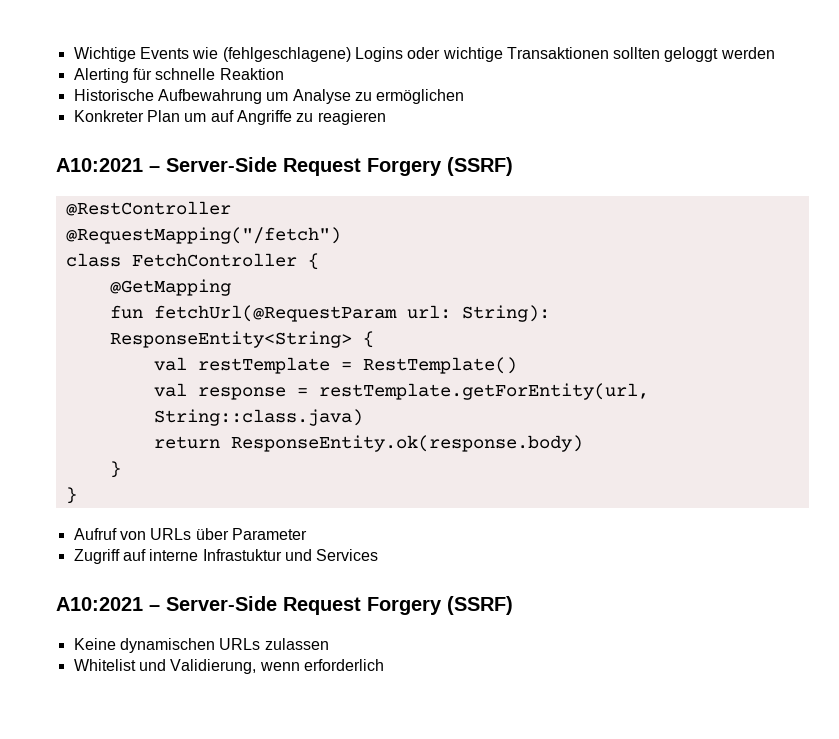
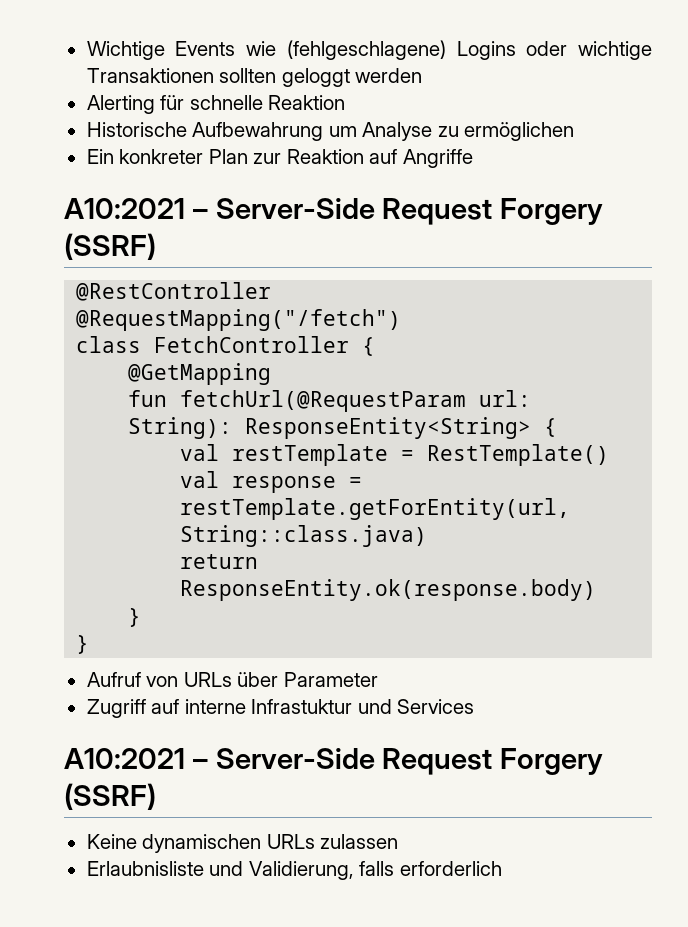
[73,110,207,122] Konkreter Plan um -> [86,149,364,164] Ein konkreter Plan zur Reaktion
[296,110,386,125] zu reagieren -> (473, 158) none
[73,659,136,671] Whitelist -> [86,861,204,876] Erlaubnisliste
[259,662,300,671] wenn -> [359,861,395,876] falls

